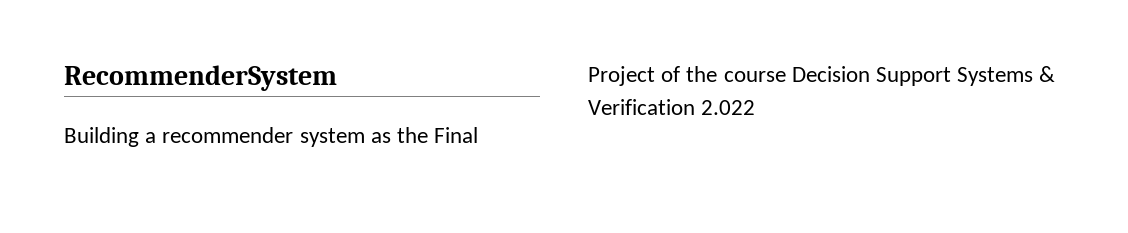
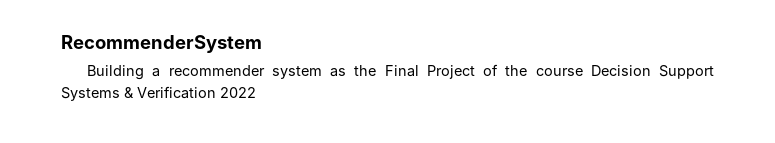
[701,100,756,115] 2.022 -> [220,87,256,98] 2022

